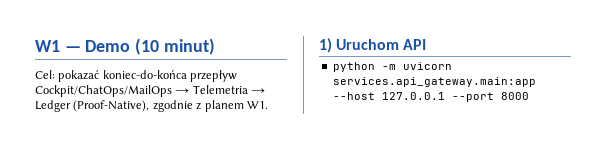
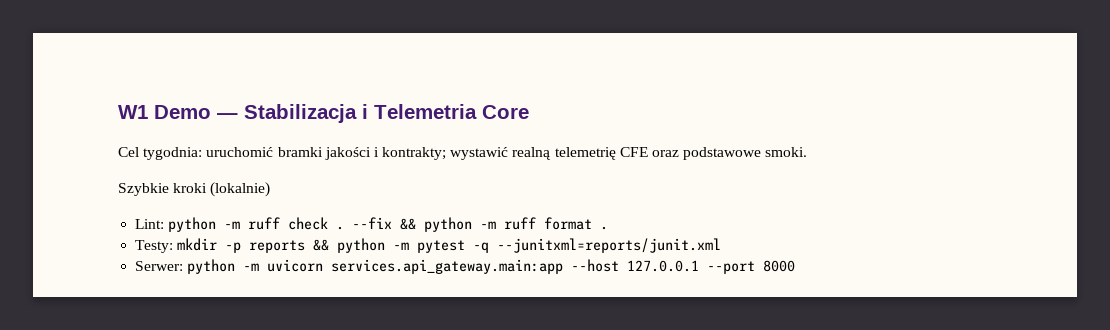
[64,38,215,55] [35,70,238,82] [35,85,266,97] [35,100,268,112] [319,38,427,53] — Demo (10 minut) // Cel: pokazać koniec‑do‑końca przepływ Cockpit/ChatOps/MailOps → Telemetria → Ledger (Proof‑Native), zgodnie z planem W1. // 1) Uruchom API // -> [154,104,529,123] [118,147,808,160] [118,182,271,197] [135,217,609,232] [135,238,722,253] [135,261,184,271] Demo — Stabilizacja i Telemetria Core // Cel tygodnia: uruchomić bramki jakości i kontrakty; wystawić realną telemetrię CFE oraz podstawowe smoki. // Szybkie kroki (lokalnie) // Lint: python -m ruff check . --fix && python -m ruff format . // Testy: mkdir -p reports && python -m pytest -q --junitxml=reports/junit.xml // Serwer:

